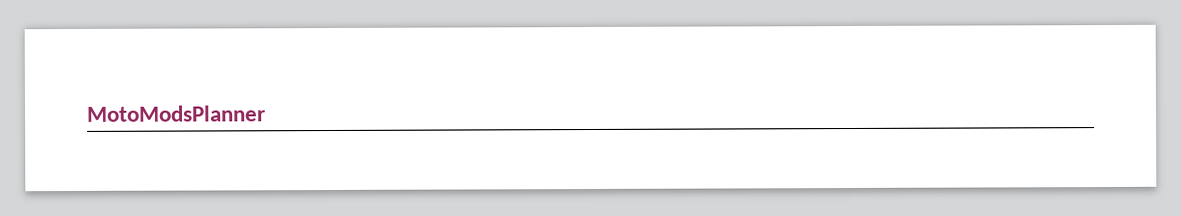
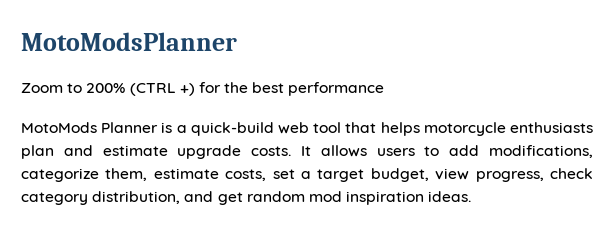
(266, 113) none -> [21,82,385,96] [21,122,593,136] [21,145,593,159] [21,168,593,182] [21,191,472,205] // Zoom to 200% (CTRL +) for the best performance // MotoMods Planner is a quick-build web tool that helps motorcycle enthusiasts plan and estimate upgrade costs. It allows users to add modifications, categorize them, estimate costs, set a target budget, view progress, check category distribution, and get random mod inspiration ideas.

